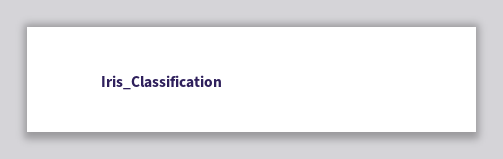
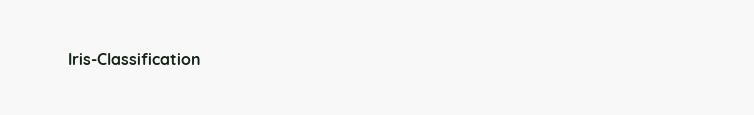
[101,75,222,90] Iris_Classification -> [68,53,201,65] Iris-Classification

